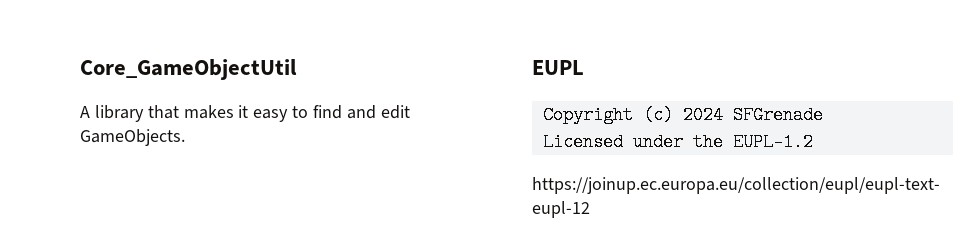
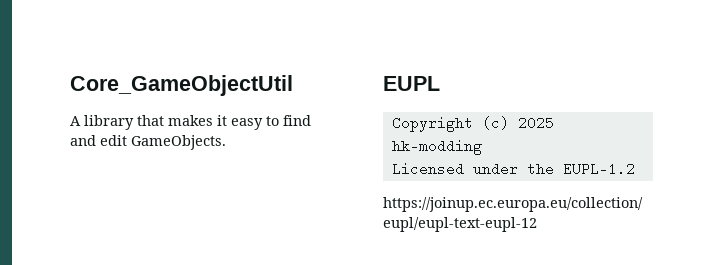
[682,106,823,124] 2024 SFGrenade -> [517,116,554,130] [391,139,482,155] 2025 hk-modding

